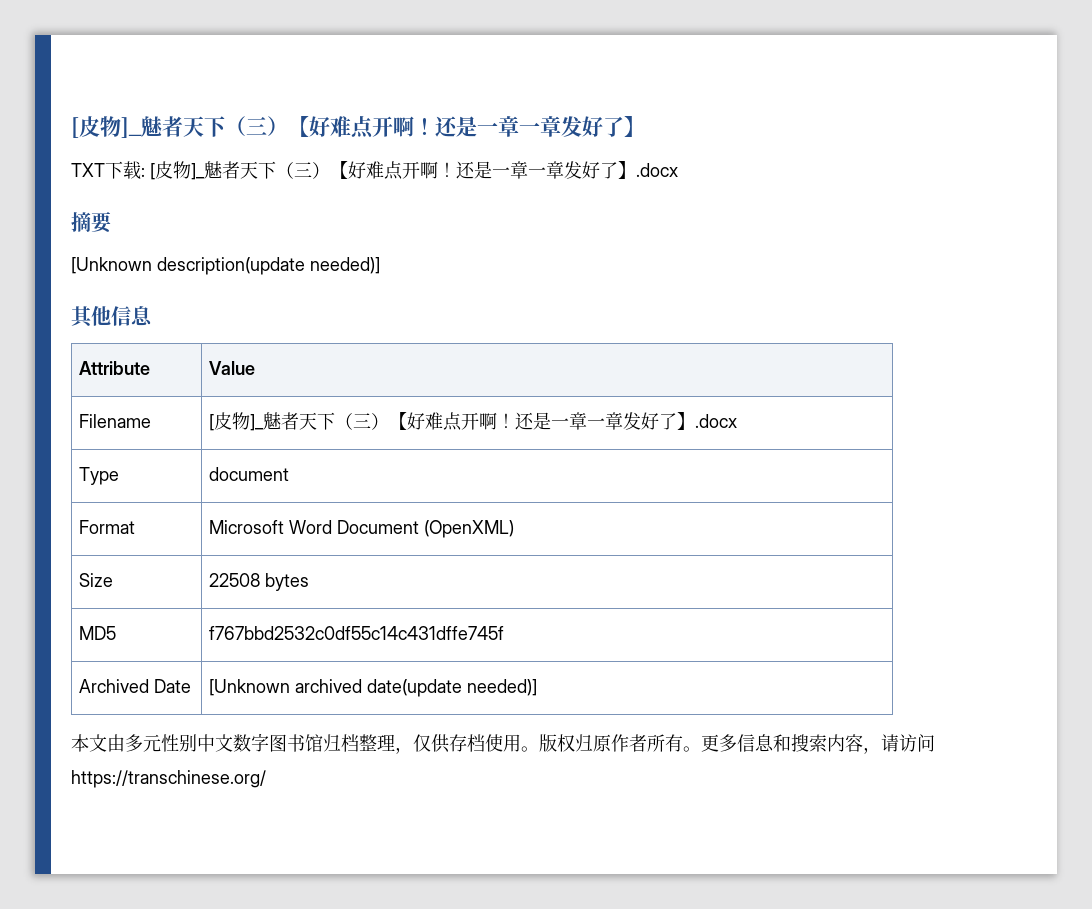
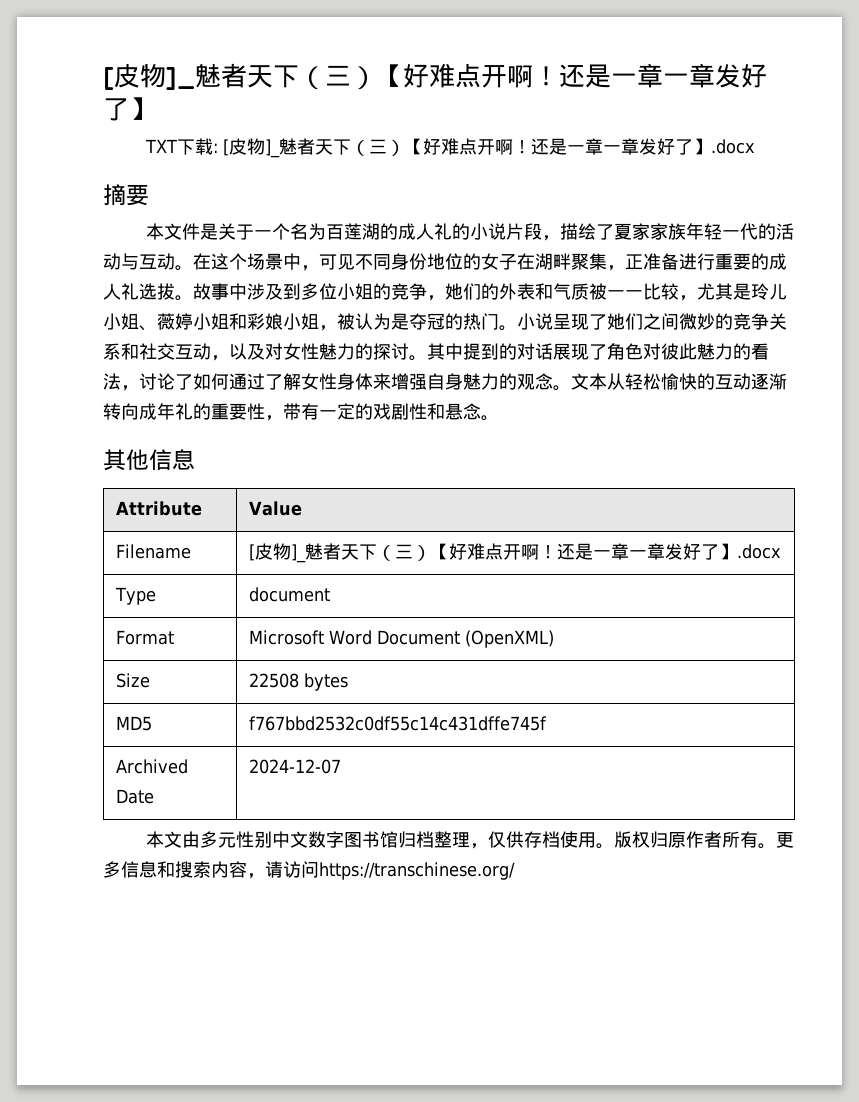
[71,257,380,275] [Unknown description(update needed)] -> [146,223,795,241] [103,253,787,271] [103,283,787,301] [103,313,787,331] [103,343,769,361] [103,373,787,391] [103,403,499,421] 本文件是关于一个名为百莲湖的成人礼的小说片段，描绘了夏家家族年轻一代的活动与互动。在这个场景中，可见不同身份地位的女子在湖畔聚集，正准备进行重要的成人礼选拔。故事中涉及到多位小姐的竞争，她们的外表和气质被一一比较，尤其是玲儿小姐、薇婷小姐和彩娘小姐，被认为是夺冠的热门。小说呈现了她们之间微妙的竞争关系和社交互动，以及对女性魅力的探讨。其中提到的对话展现了角色对彼此魅力的看法，讨论了如何通过了解女性身体来增强自身魅力的观念。文本从轻松愉快的互动逐渐转向成年礼的重要性，带有一定的戏剧性和悬念。
[209,679,538,697] [Unknown archived date(update needed)] -> [249,759,342,774] 2024-12-07

